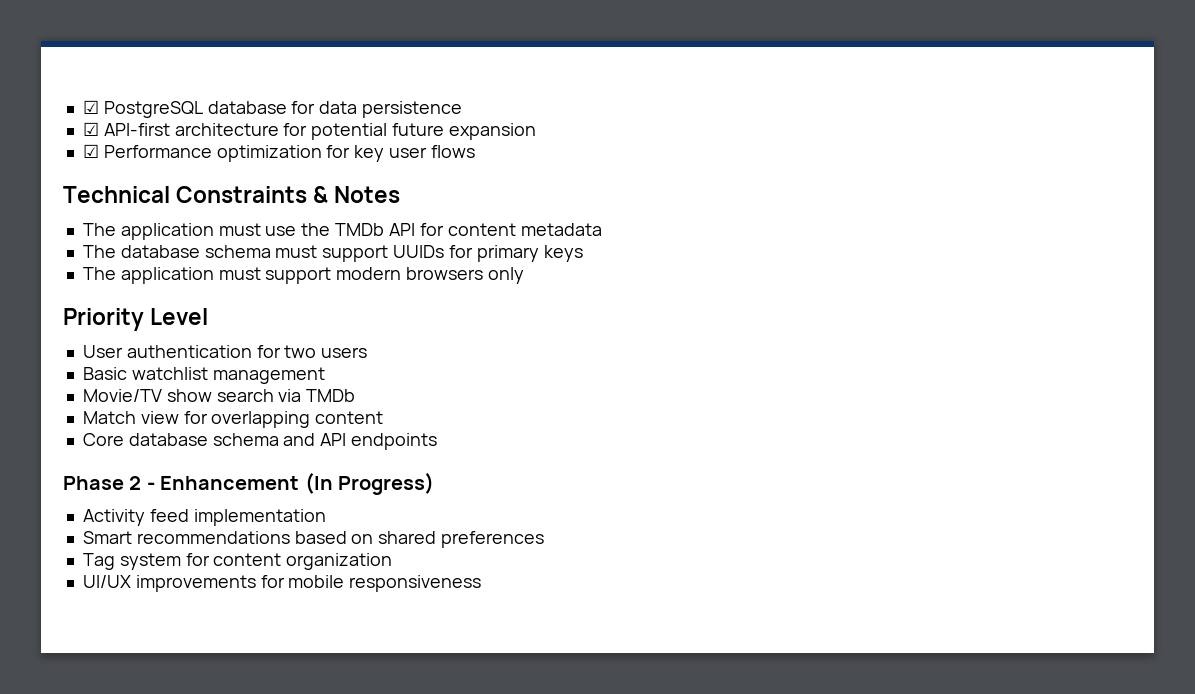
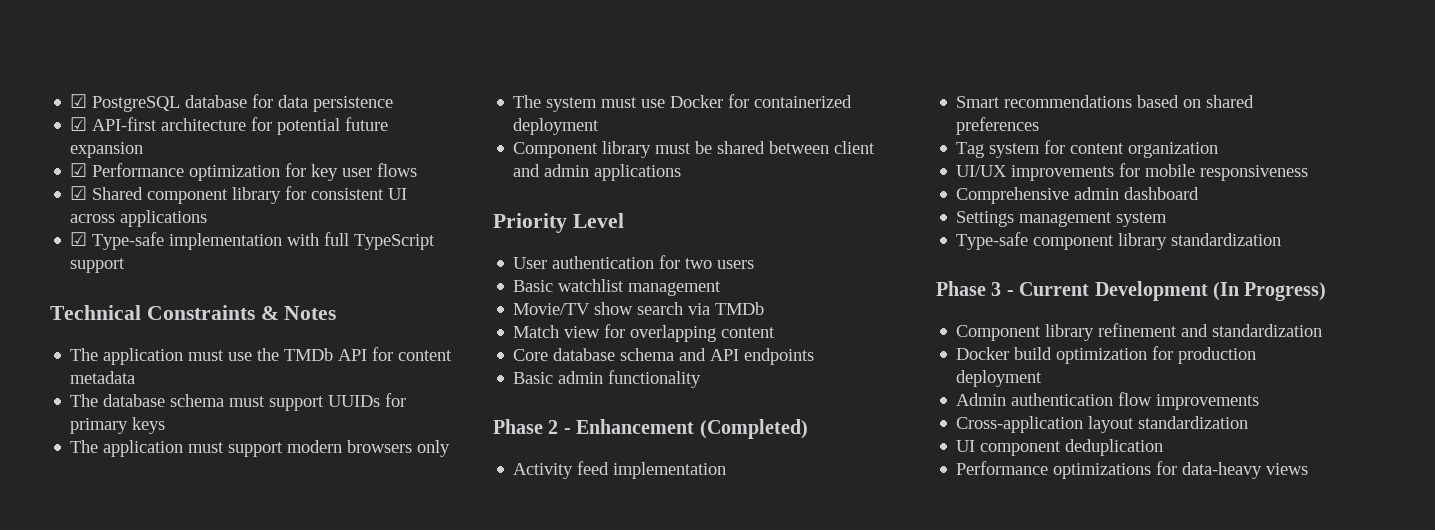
(475, 151) none -> [70,186,408,204] [70,210,208,227] [70,232,436,250] [70,258,126,273] // ☑ Shared component library for consistent UI across applications // ☑ Type-safe implementation with full TypeScript support
(524, 275) none -> [513,94,853,112] [513,118,600,135] [513,141,876,158] [513,164,682,181] // The system must use Docker for containerized deployment // Component library must be shared between client and admin applications
(438, 441) none -> [513,370,702,388] // Basic admin functionality
[304,472,434,495] (In Progress) -> [699,419,808,439] (Completed)
(482, 583) none -> [956,187,1200,204] [956,211,1168,227] [956,232,1282,250] [936,281,1327,301] [956,323,1323,341] [956,346,1257,364] [956,370,1043,387] [956,392,1260,410] [956,416,1249,433] [956,439,1164,456] [956,461,1309,479] // Comprehensive admin dashboard // Settings management system // Type-safe component library standardization // Phase 3 - Current Development (In Progress) // Component library refinement and standardization // Docker build optimization for production deployment // Admin authentication flow improvements // Cross-application layout standardization // UI component deduplication // Performance optimizations for data-heavy views

